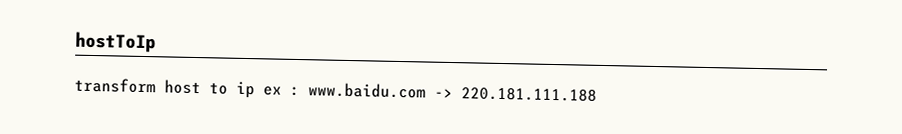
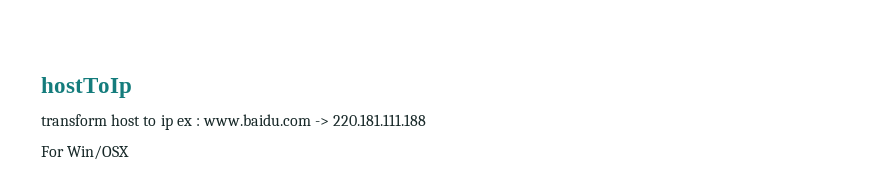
(597, 94) none -> [41,145,130,160] // For Win/OSX

